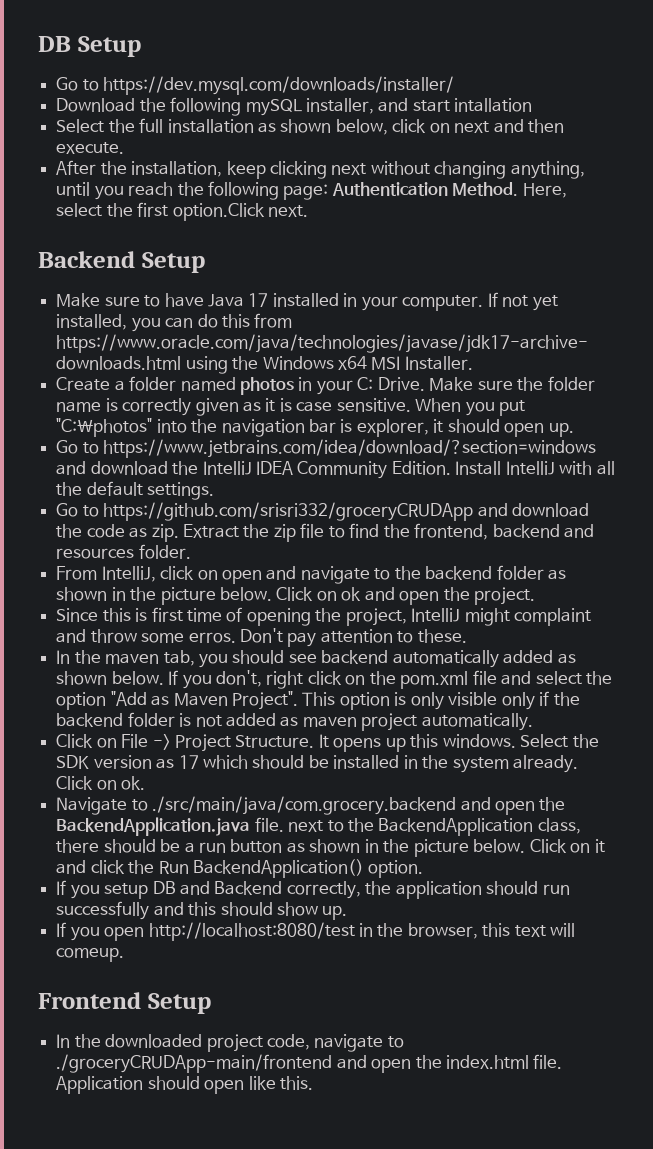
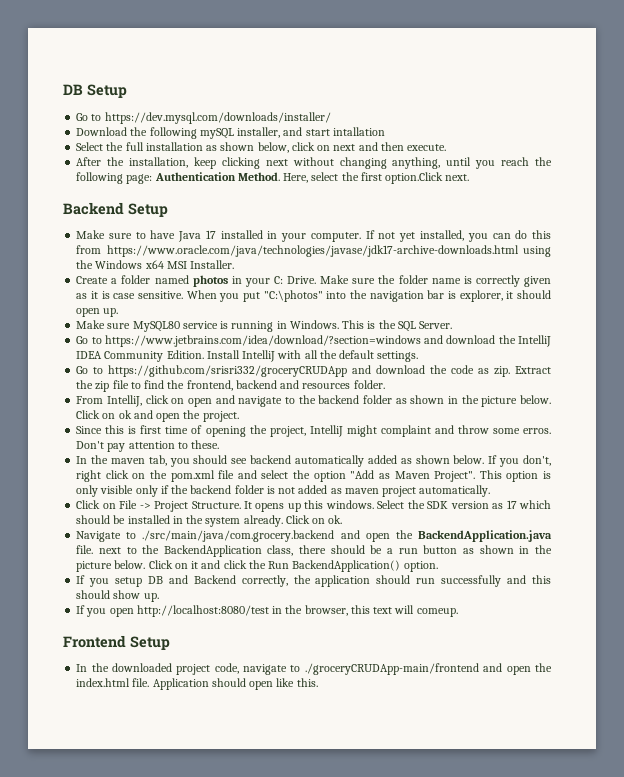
(574, 430) none -> [76,320,453,332] // Make sure MySQL80 service is running in Windows. This is the SQL Server.

